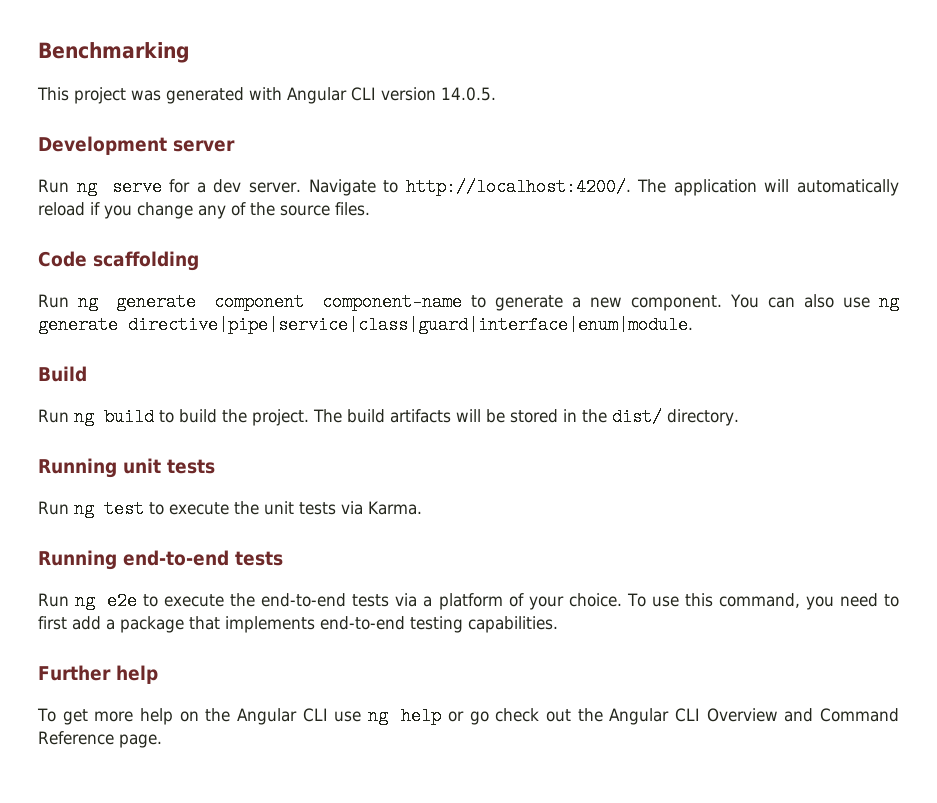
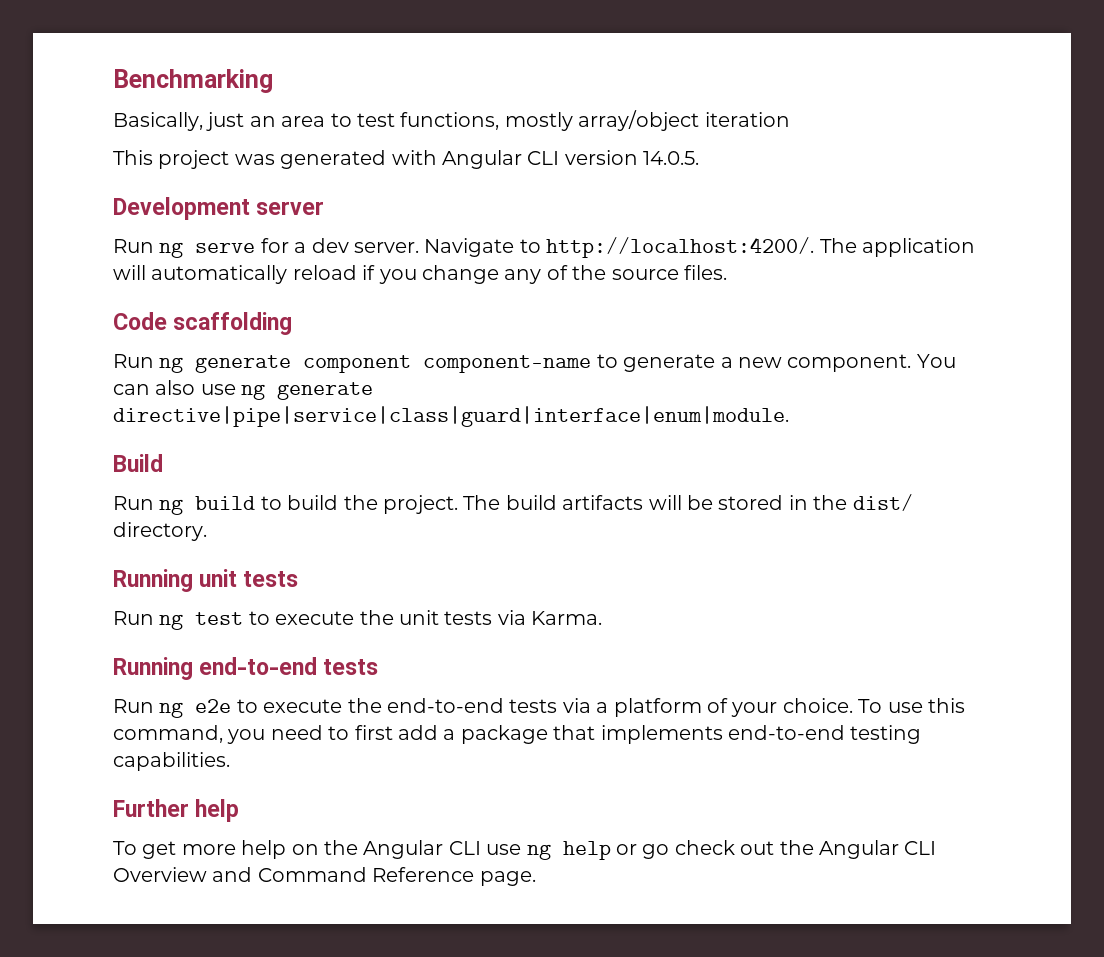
(190, 52) none -> [113,110,790,131] // Basically, just an area to test functions, mostly array/object iteration

